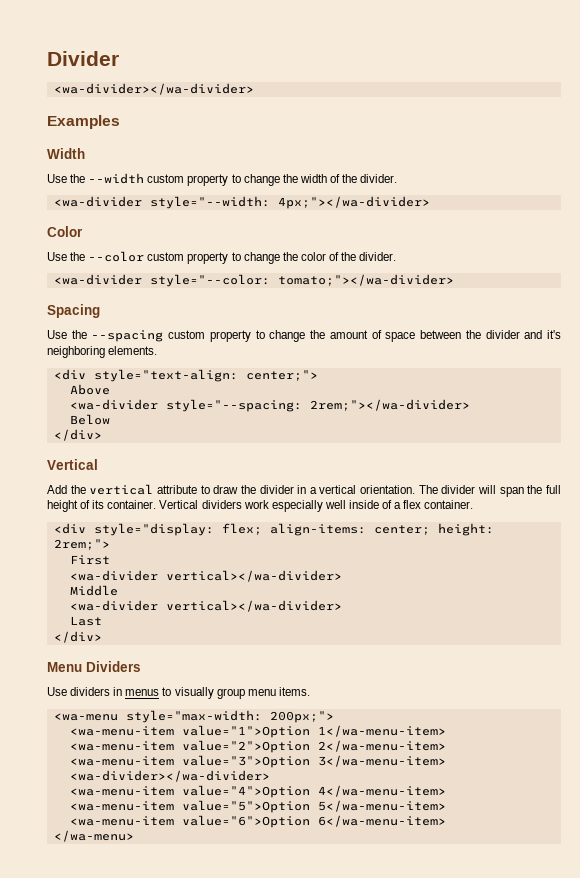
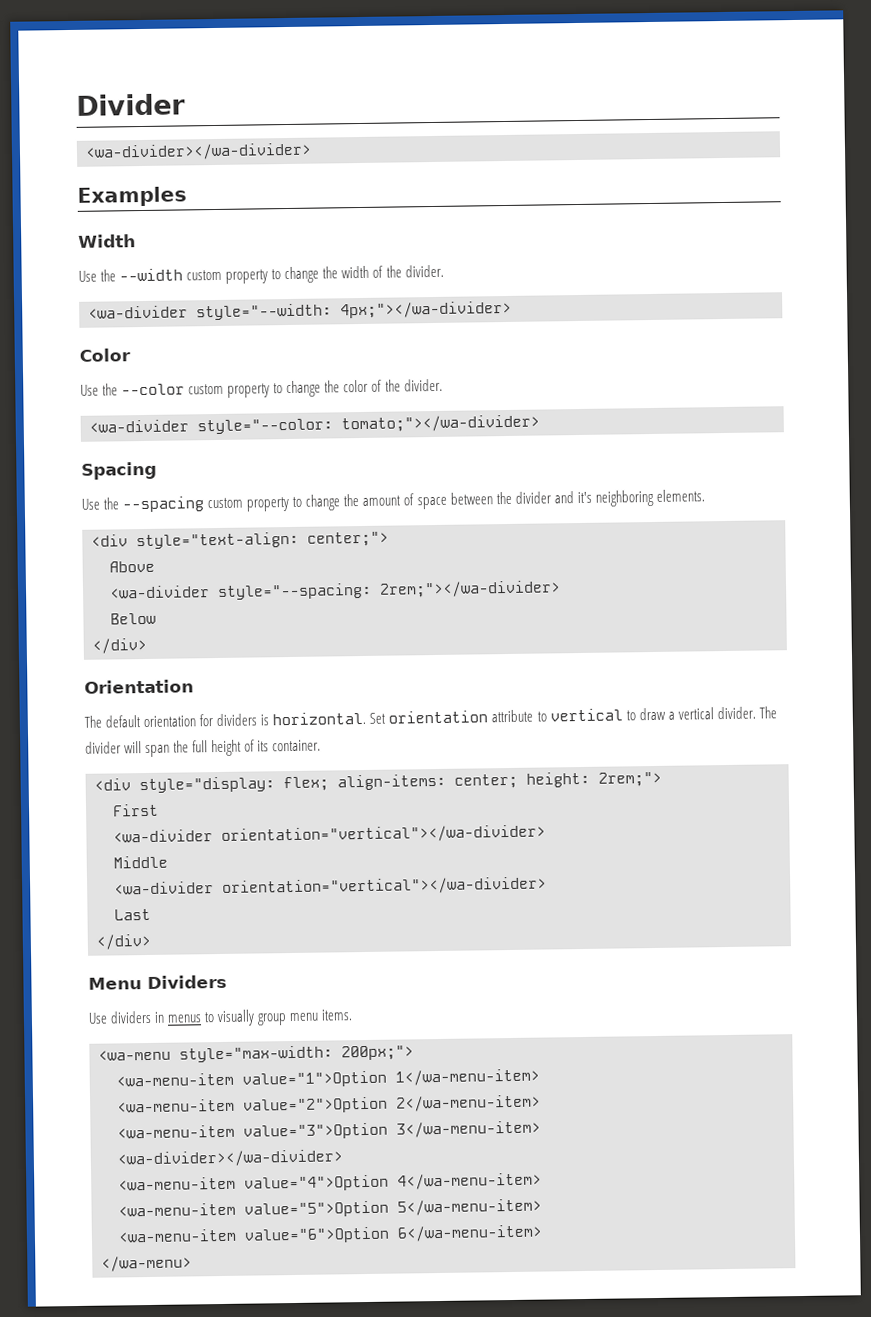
[47,459,98,470] [47,484,307,495] Vertical // Add the vertical attribute to draw the divider in -> [84,679,194,694] [84,707,666,728] Orientation // The default orientation for dividers is horizontal. Set orientation attribute to vertical to draw
[360,485,416,494] orientation. -> [716,706,756,720] divider.
[159,500,474,512] Vertical dividers work especially well inside of a flex container. -> (322, 745) none
[165,570,342,582] vertical></wa-divider> -> [221,824,546,844] orientation="vertical"></wa-divider>
[165,600,342,612] vertical></wa-divider> -> [222,876,547,896] orientation="vertical"></wa-divider>

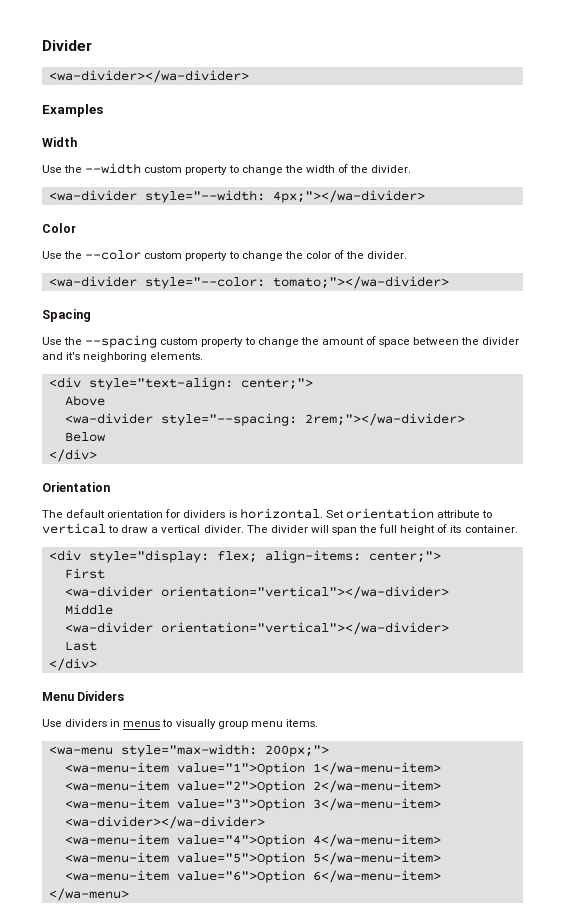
[454,771,662,789] center; height: 2rem;"> -> [368,551,441,563] center;">

